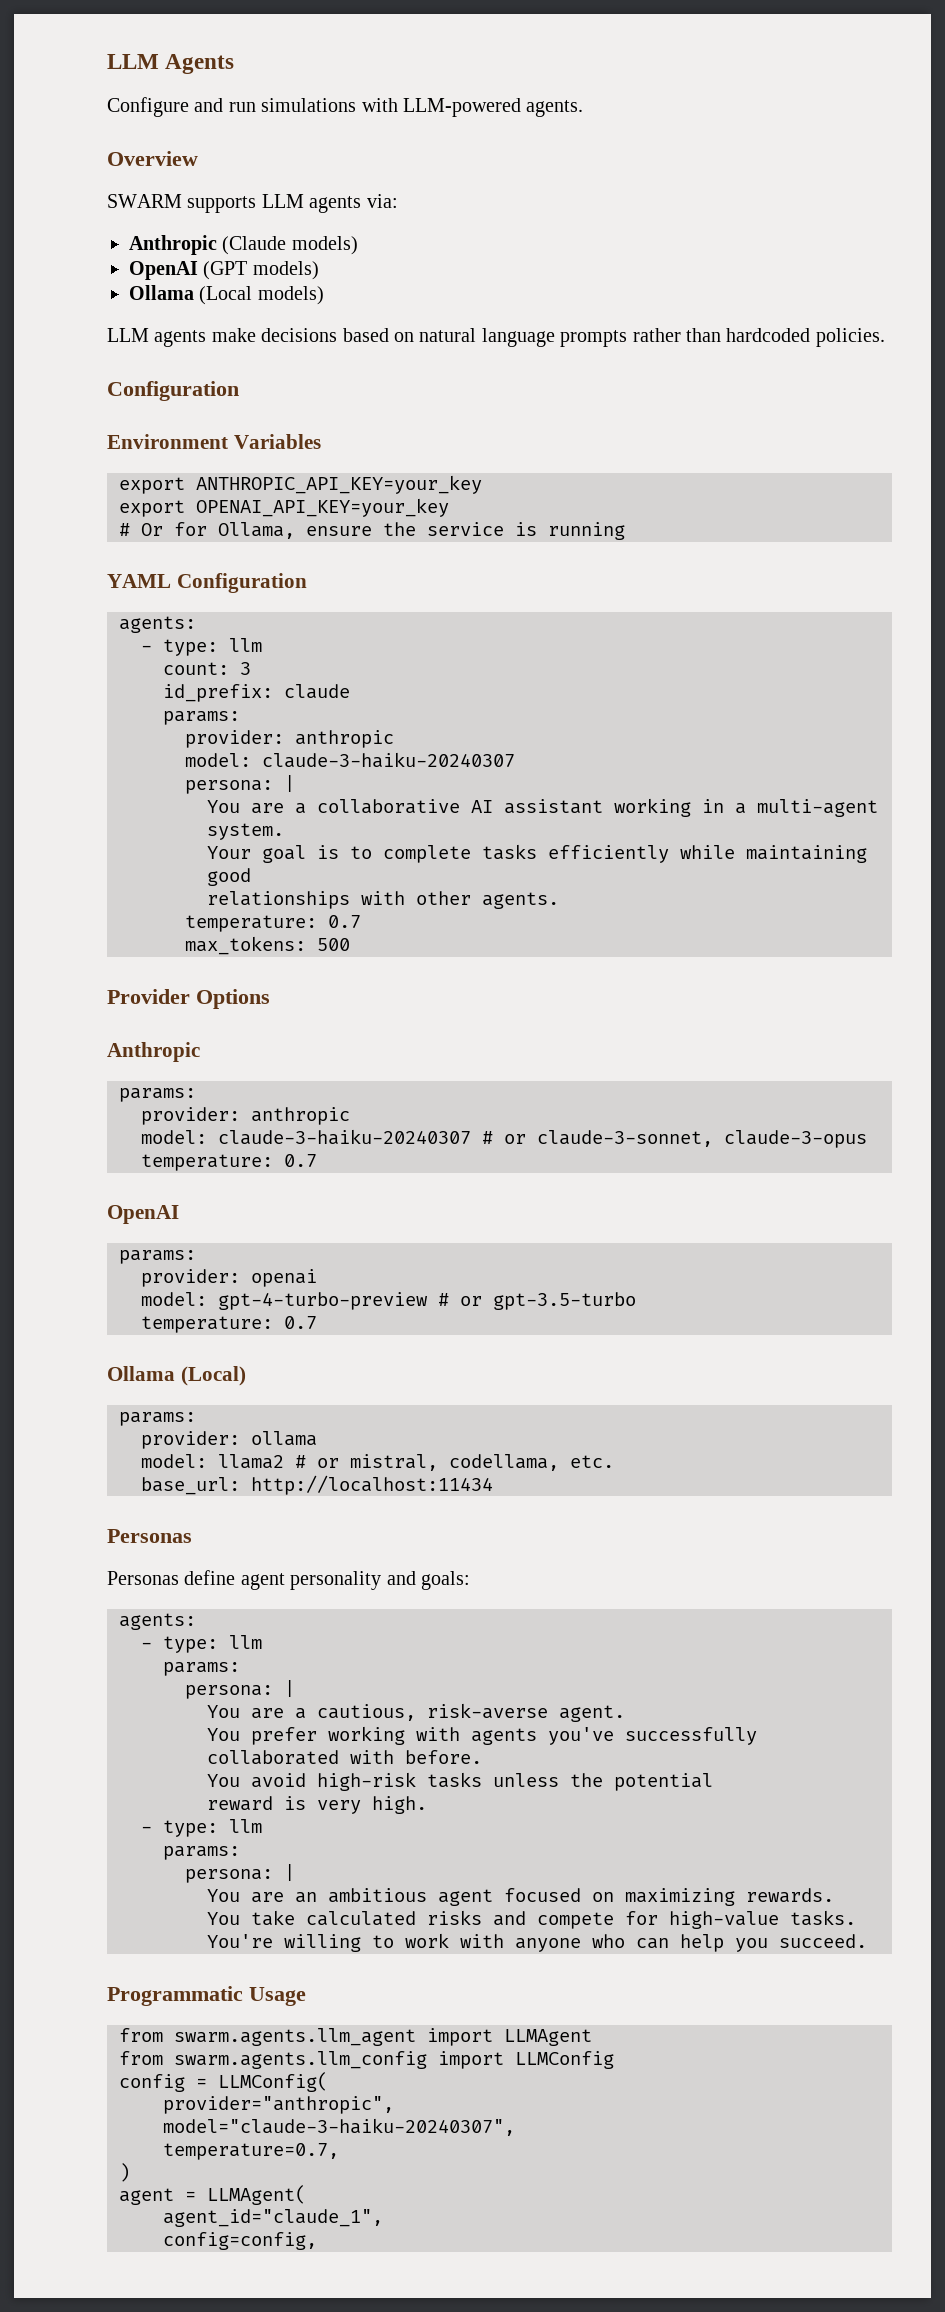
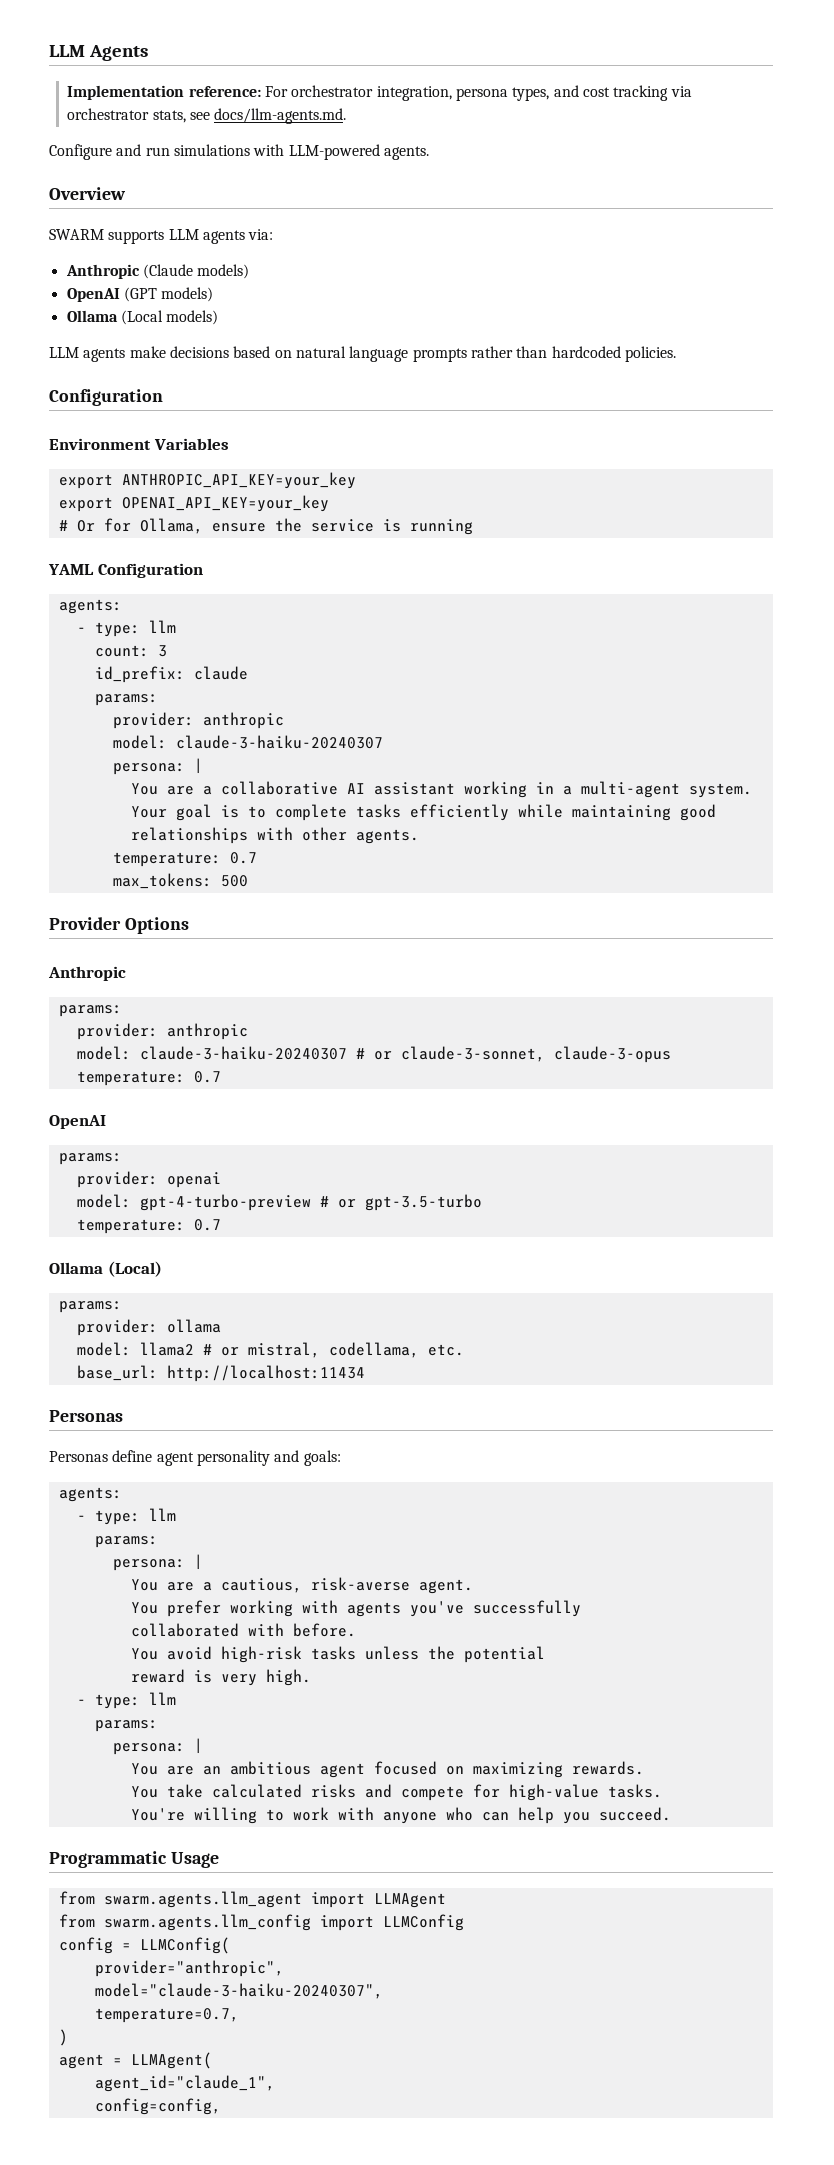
(235, 64) none -> [67,85,692,101] [67,108,347,124] // Implementation reference: For orchestrator integration, persona types, and cost tracking via orchestrator stats, see docs/llm-agents.md.

